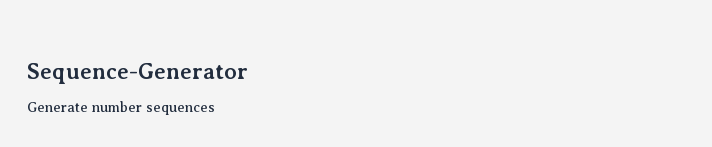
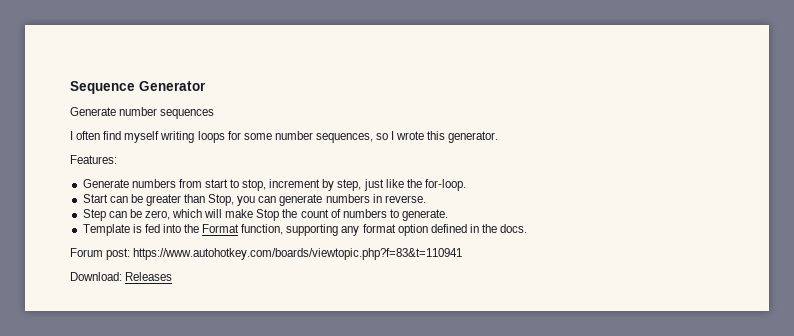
[27,63,248,84] Sequence-Generator -> [70,81,206,94] Sequence Generator
(215, 110) none -> [70,131,499,143] [70,155,117,164] [82,179,466,191] [82,194,426,206] [82,209,449,221] [82,224,528,236] [70,248,463,260] [70,272,173,281] // I often find myself writing loops for some number sequences, so I wrote this generator. // Features: // Generate numbers from start to stop, increment by step, just like the for-loop. // Start can be greater than Stop, you can generate numbers in reverse. // Step can be zero, which will make Stop the count of numbers to generate. // Template is fed into the Format function, supporting any format option defined in the docs. // Forum post: https://www.autohotkey.com/boards/viewtopic.php?f=83&t=110941 // Download: Releases

